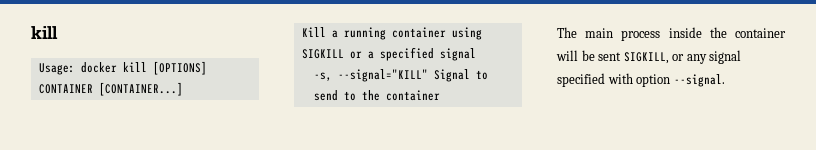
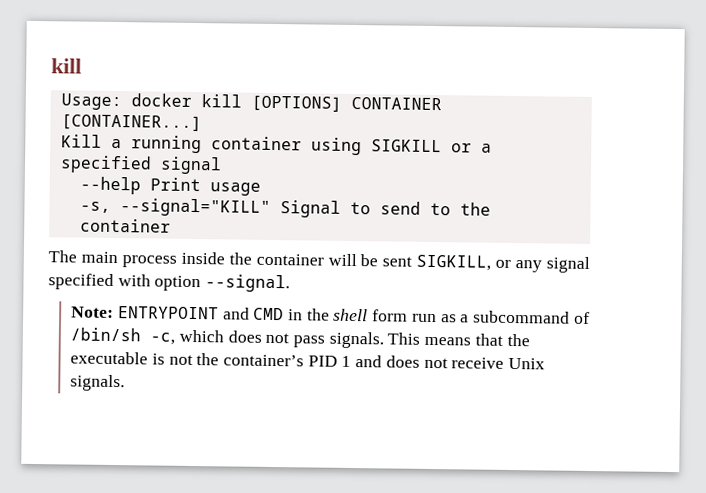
(476, 54) none -> [79,176,261,196] // --help Print usage
(725, 80) none -> [71,306,590,324] [70,327,530,349] [70,351,546,370] [70,374,126,392] // Note: ENTRYPOINT and CMD in the shell form run as a subcommand of /bin/sh -c, which does not pass signals. This means that the executable is not the container’s PID 1 and does not receive Unix signals.

